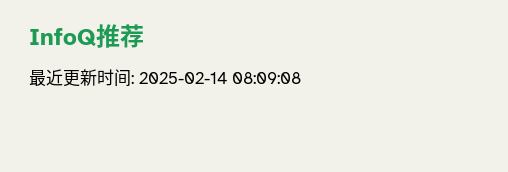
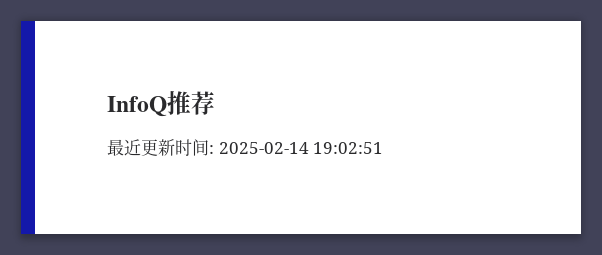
[232,72,301,84] 08:09:08 -> [313,142,384,154] 19:02:51

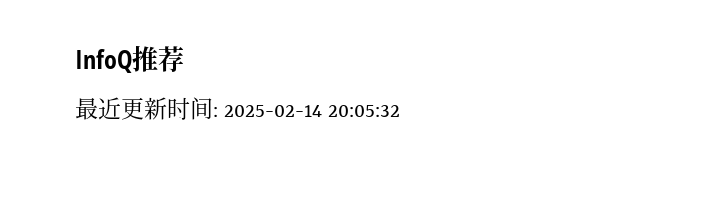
[313,142,384,154] 19:02:51 -> [328,105,401,117] 20:05:32

